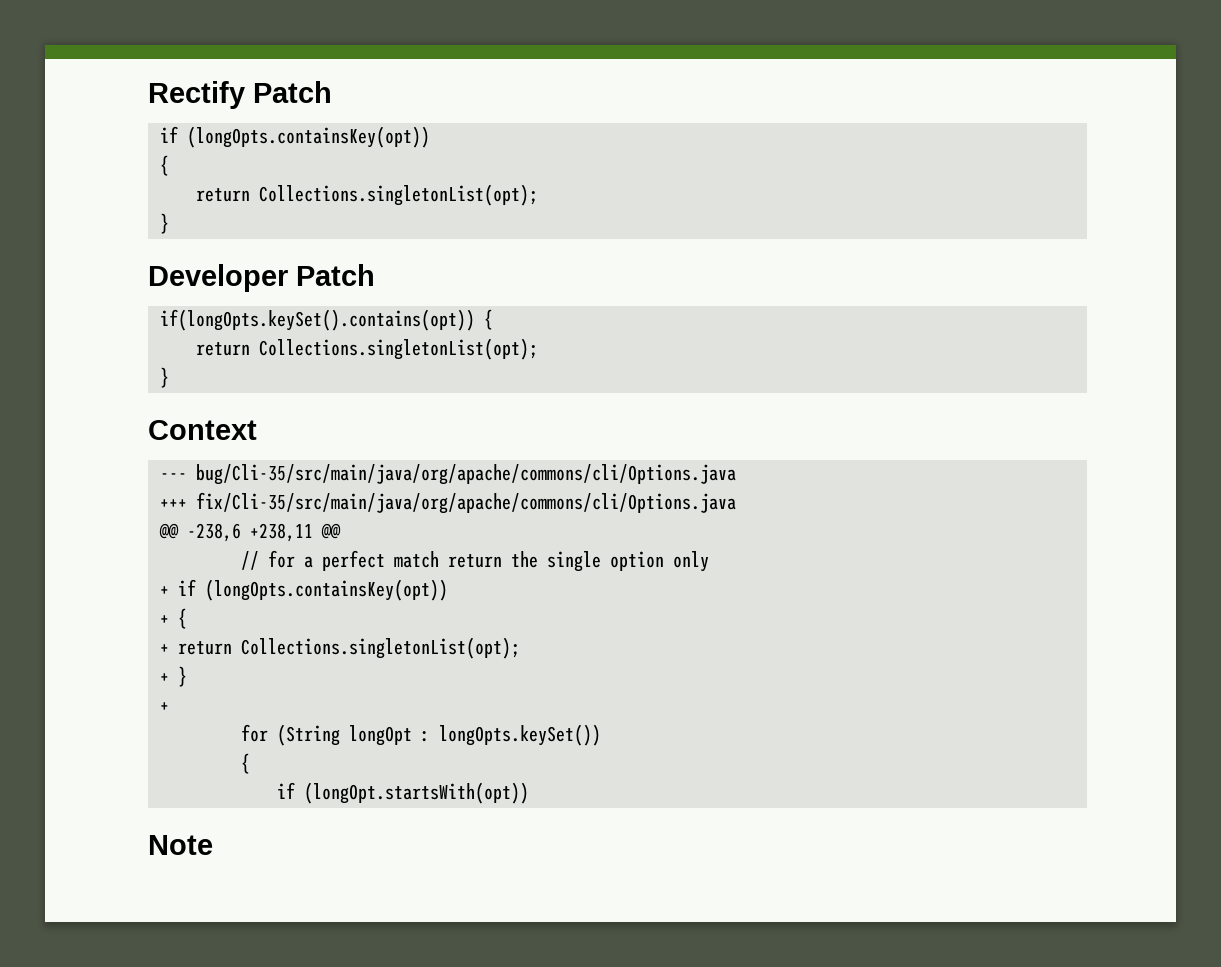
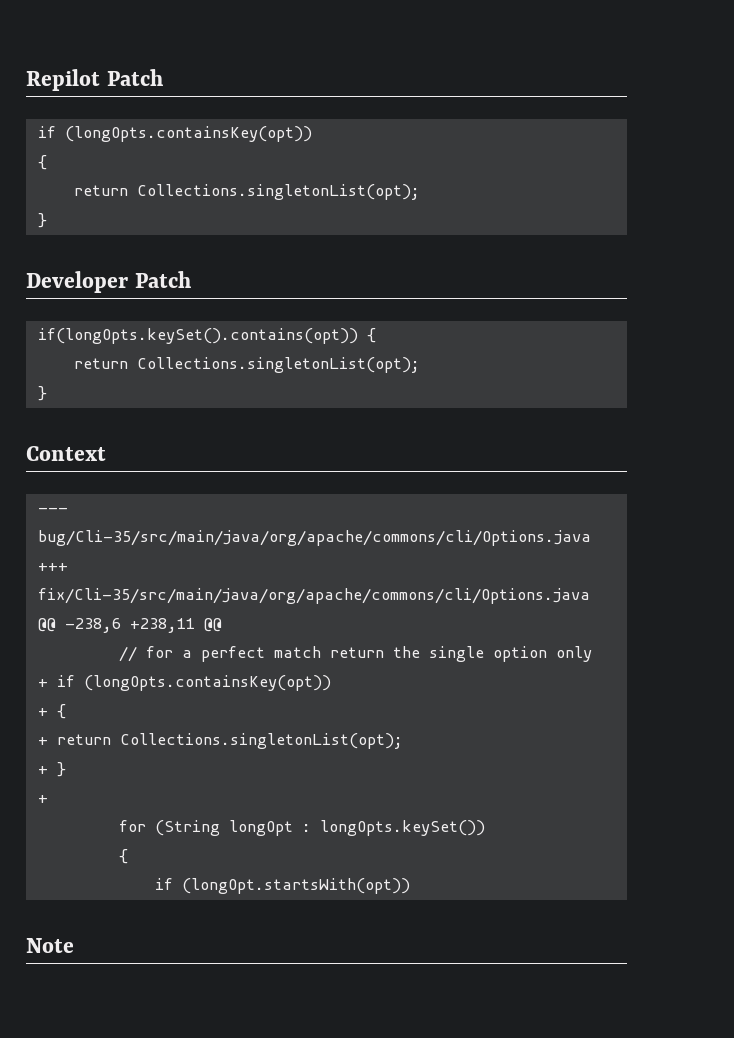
[148,81,245,109] Rectify -> [26,69,100,91] Repilot

